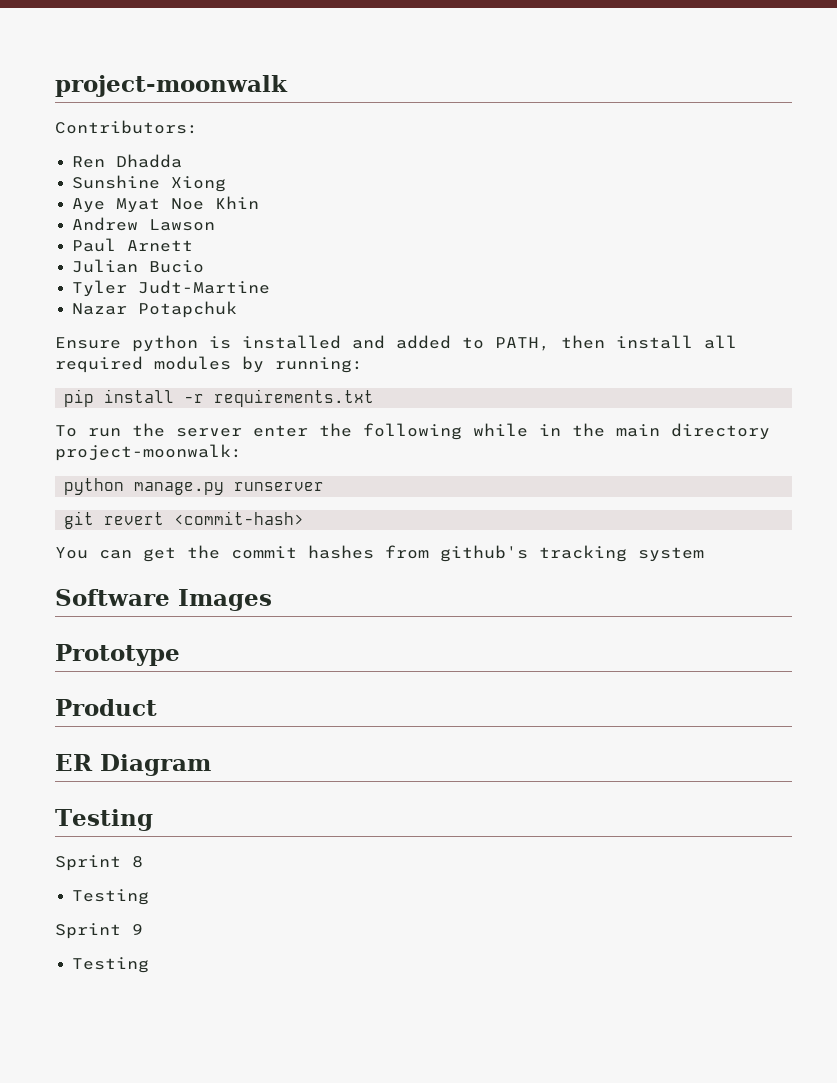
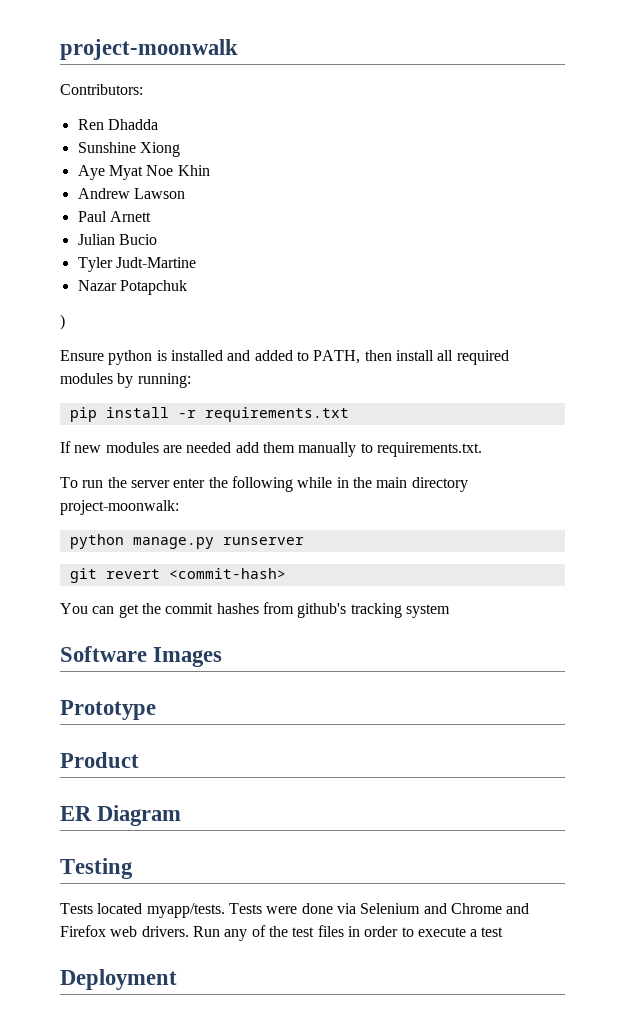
(238, 309) none -> [60,314,65,330] // )
(375, 398) none -> [60,441,482,457] // If new modules are needed add them manually to requirements.txt.
[55,855,143,871] [72,889,150,905] [55,923,143,939] [72,957,150,973] Sprint 8 // Testing // Sprint 9 // Testing -> [60,903,530,918] [60,925,504,941] [60,969,177,990] Tests located myapp/tests. Tests were done via Selenium and Chrome and Firefox web drivers. Run any of the test files in order to execute a test // Deployment

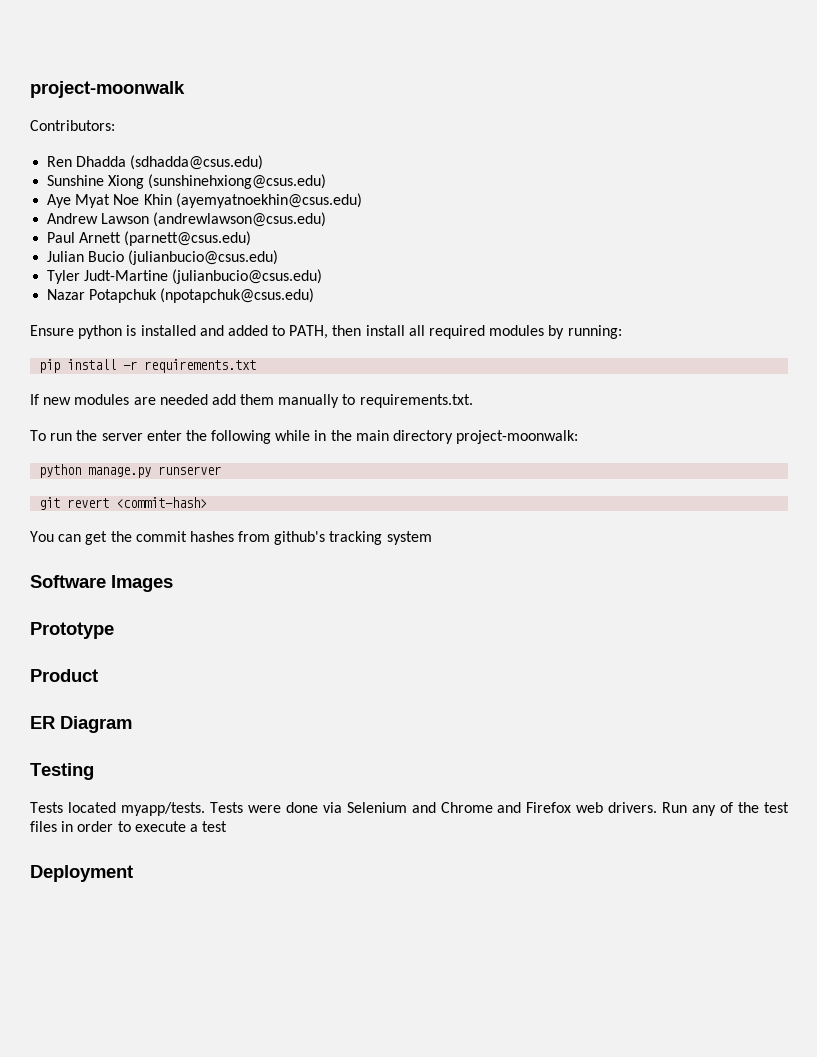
(158, 124) none -> [130,155,264,170] (sdhadda@csus.edu)
(180, 149) none -> [148,174,327,189] (sunshinehxiong@csus.edu)
(210, 170) none -> [175,193,362,208] (ayemyatnoekhin@csus.edu)
(185, 193) none -> [153,212,327,227] (andrewlawson@csus.edu)
(151, 216) none -> [124,231,252,246] (parnett@csus.edu)
(157, 239) none -> [128,250,279,265] (julianbucio@csus.edu)
(196, 262) none -> [172,269,323,284] (julianbucio@csus.edu)
[60,314,65,330] // ) -> [160,288,315,303] (npotapchuk@csus.edu)

